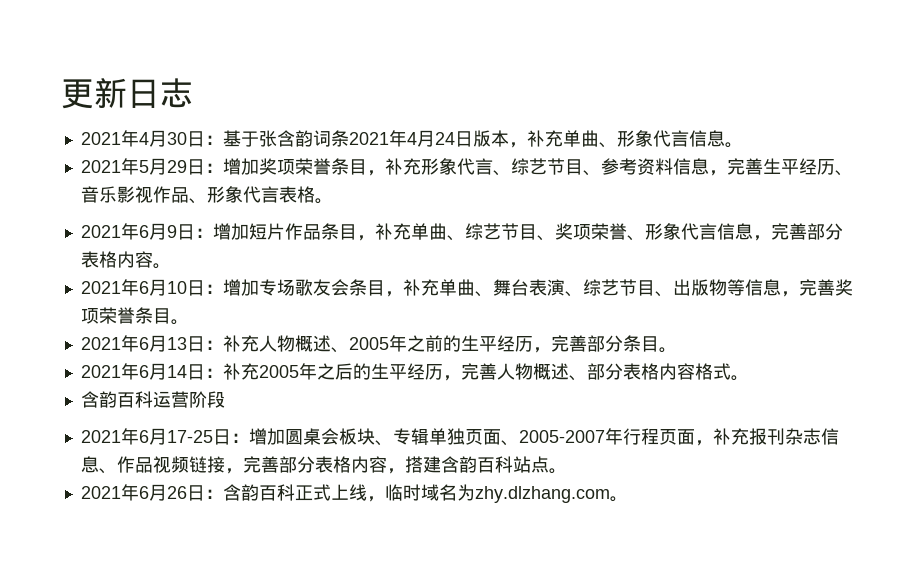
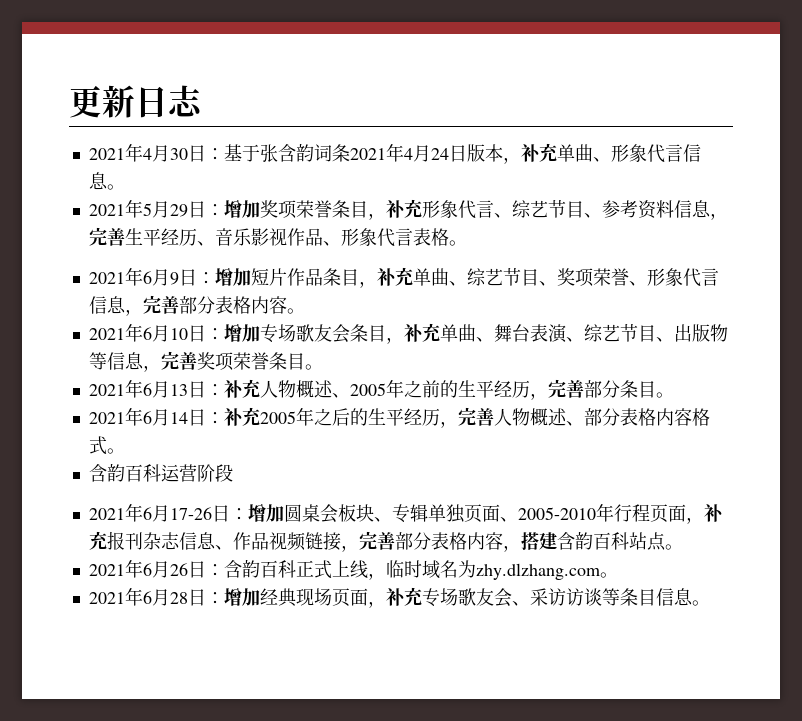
[166,430,213,443] 17-25 -> [169,507,212,520] 17-26
[518,430,605,443] 2005-2007 -> [517,507,596,520] 2005-2010
(628, 499) none -> [88,587,710,608] // 2021年6月28日：增加经典现场页面，补充专场歌友会、采访访谈等条目信息。

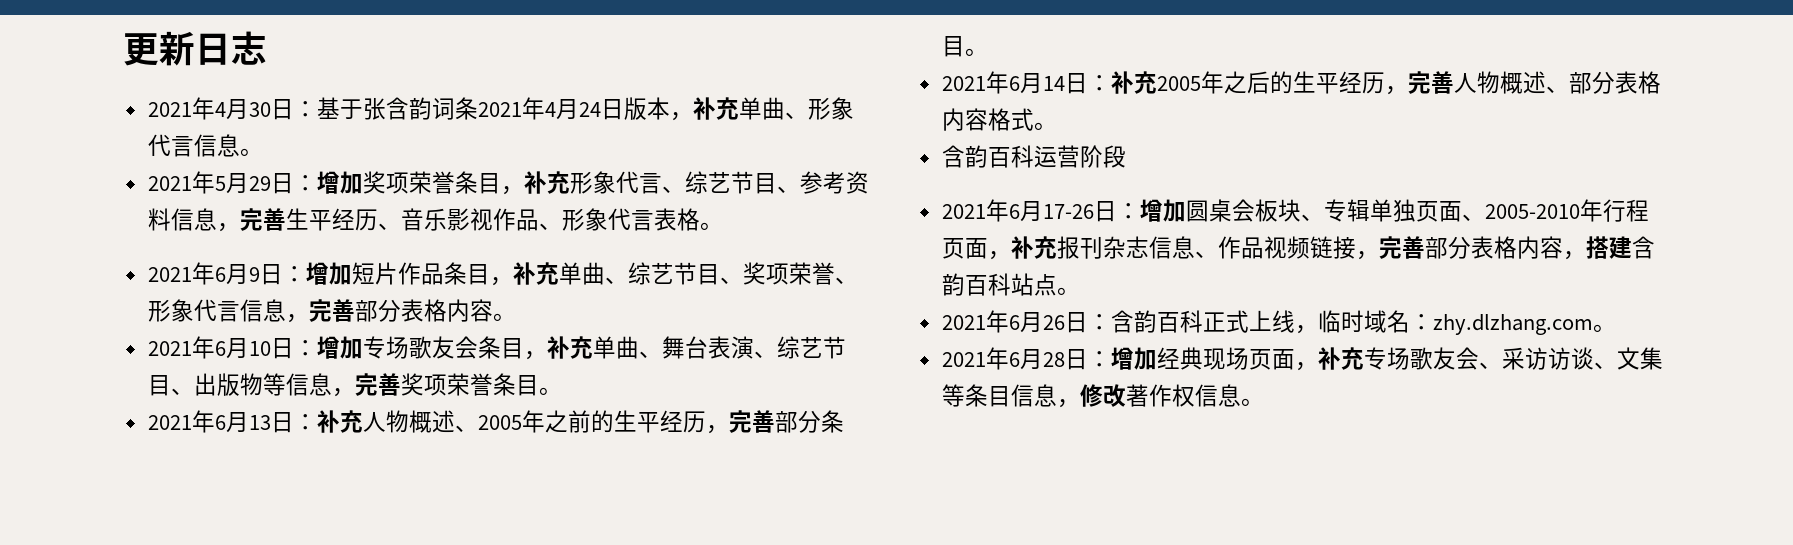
[457,560,476,578] 为 -> [1409,314,1433,330] ：
(602, 597) none -> [1593,347,1663,370] 、文集
(693, 597) none -> [1056,384,1241,408] ，修改著作权信息

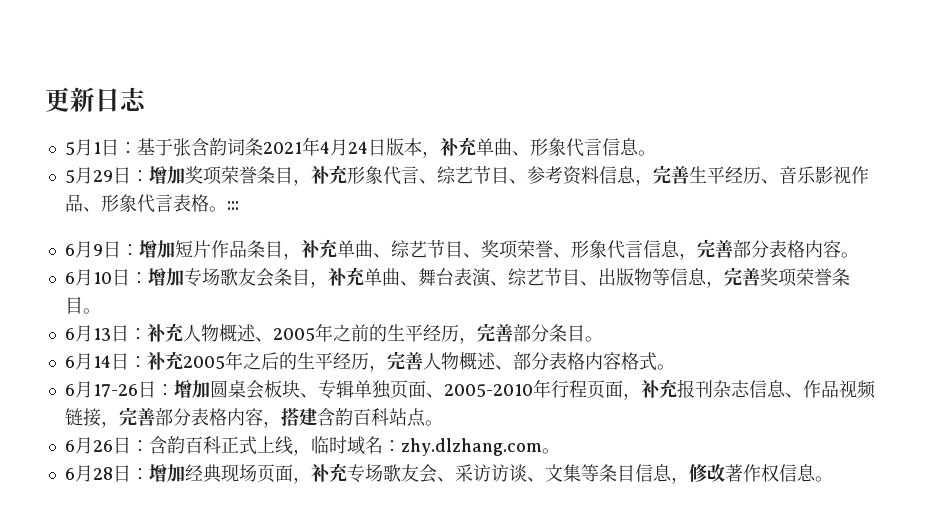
[147,97,271,120] 2021年4月30 -> [64,139,101,156] 5月1
[147,171,215,194] 2021年 -> (656, 153) none
[147,262,215,285] // 2021年 -> [226,201,239,210] ::: //
[147,336,215,359] 2021年 -> (859, 255) none
[147,410,215,433] 2021年 -> (101, 311) none
[941,71,1009,94] 2021年 -> (603, 339) none
[941,145,1126,168] [941,199,1009,222] 含韵百科运营阶段 // 2021年 -> (675, 367) none
[941,310,1009,333] 2021年 -> (443, 423) none
[941,347,1009,370] 2021年 -> (560, 451) none

